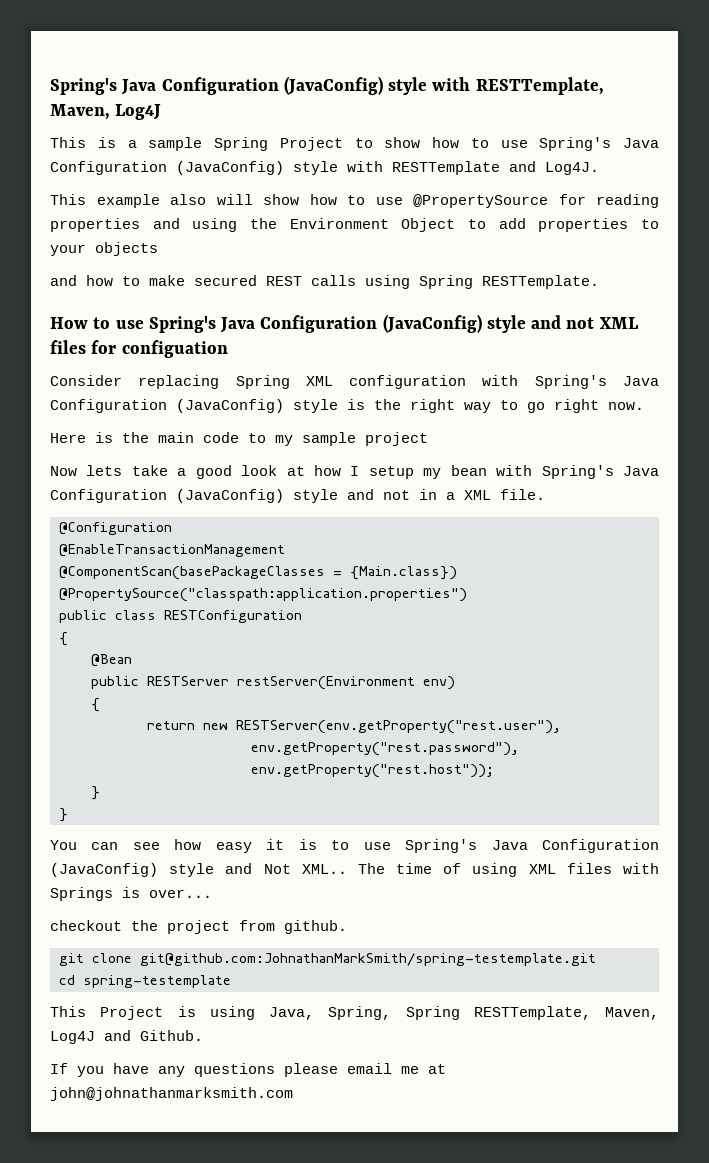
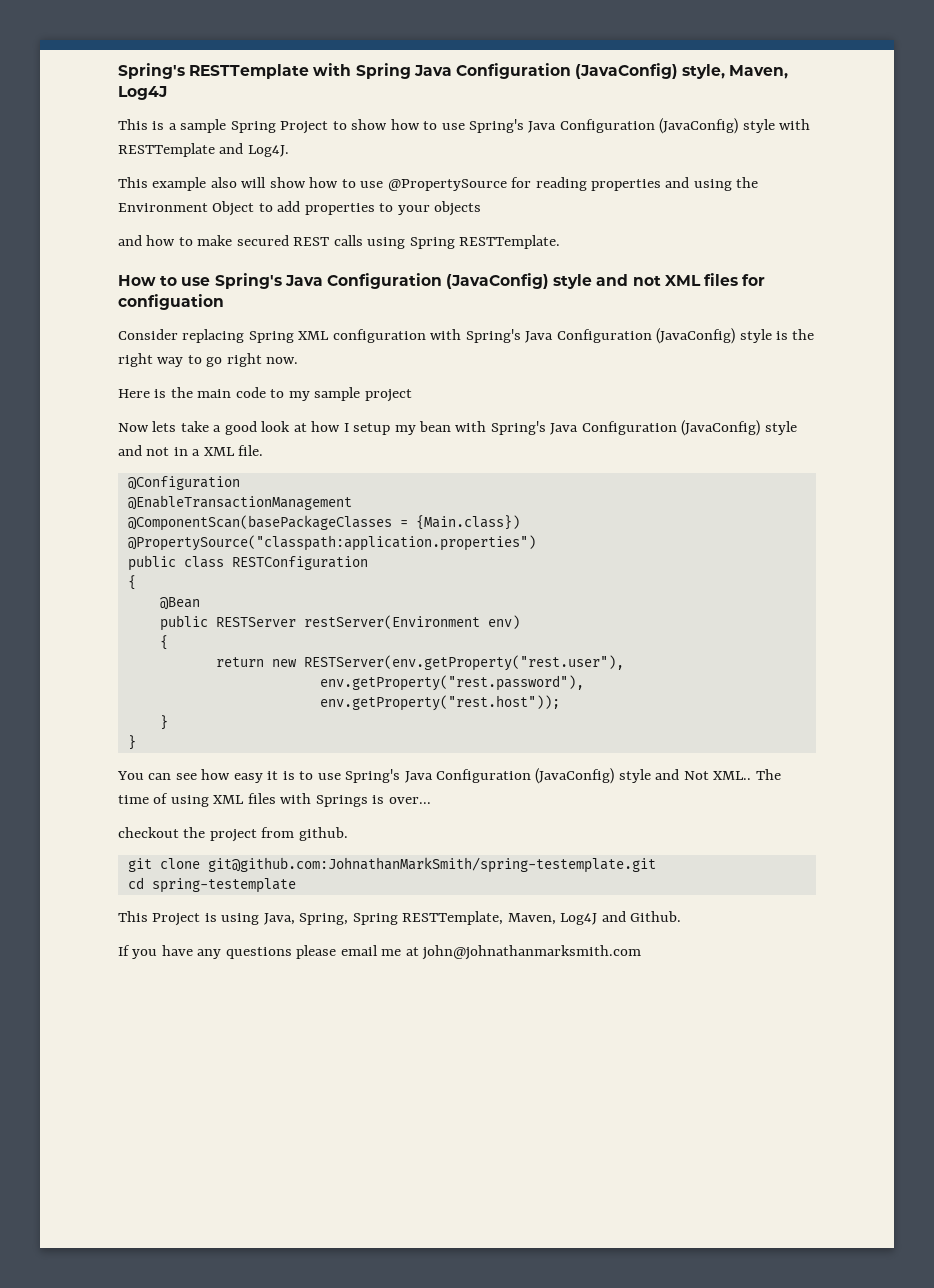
[50,76,604,95] Spring's Java Configuration (JavaConfig) style with RESTTemplate, -> [118,63,726,79] Spring's RESTTemplate with Spring Java Configuration (JavaConfig) style,

